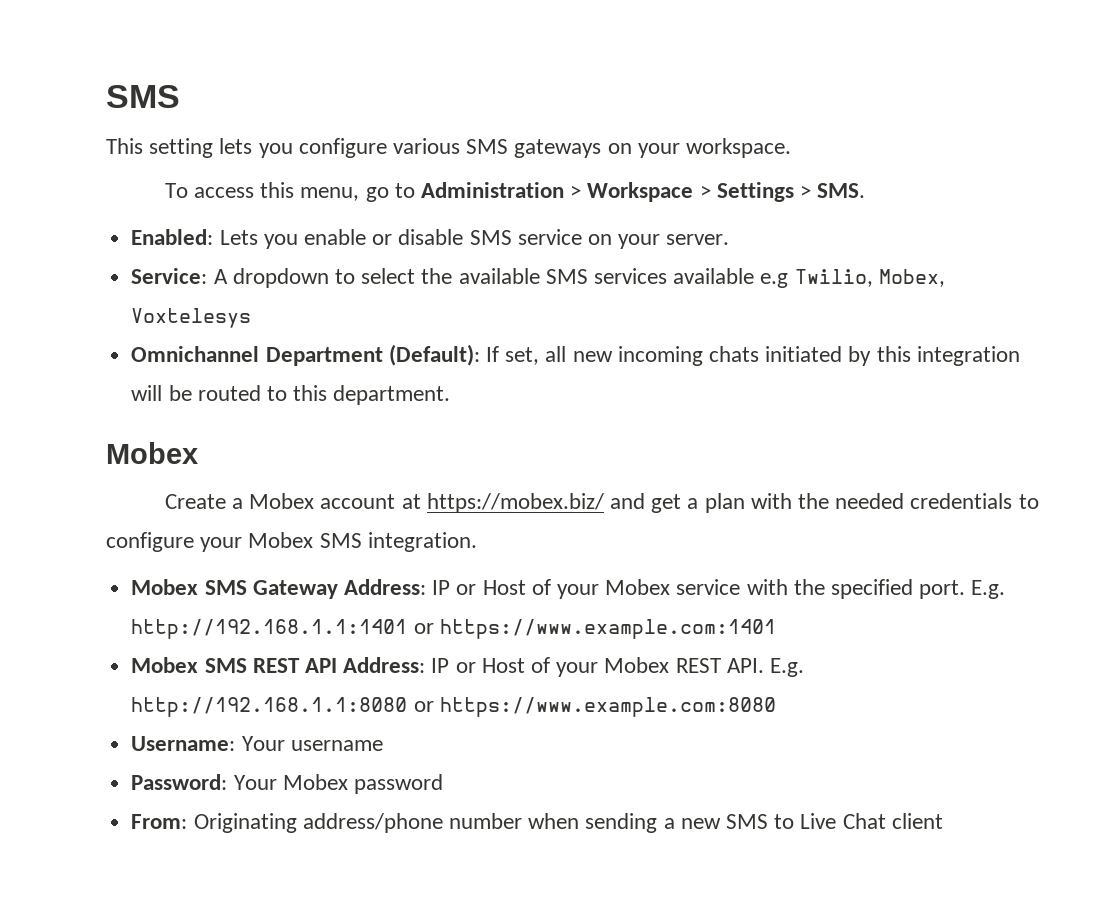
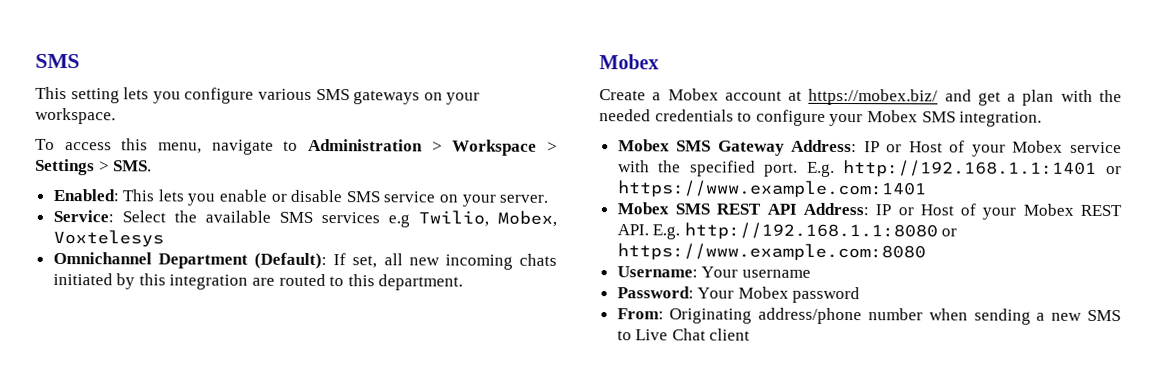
[365,187,389,202] go -> [211,139,274,155] navigate
[219,230,258,245] Lets -> [122,189,184,202] This lets
[213,268,416,288] A dropdown to select -> [121,210,166,223] Select
[673,268,755,284] available -> (380, 218) none
[131,385,192,401] will be -> [252,277,276,286] are

